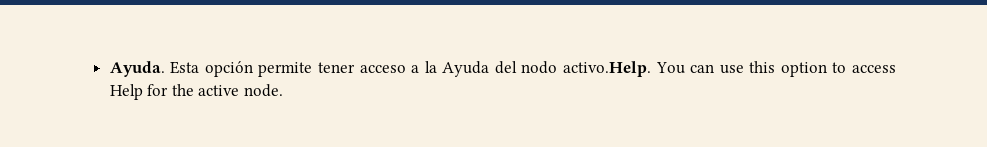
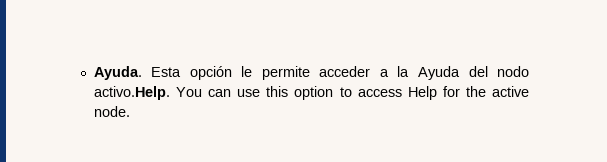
[258,62,406,77] permite tener acceso -> [241,66,371,80] le permite acceder

